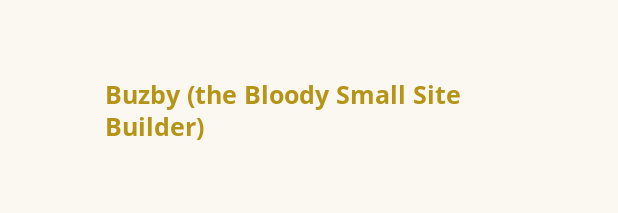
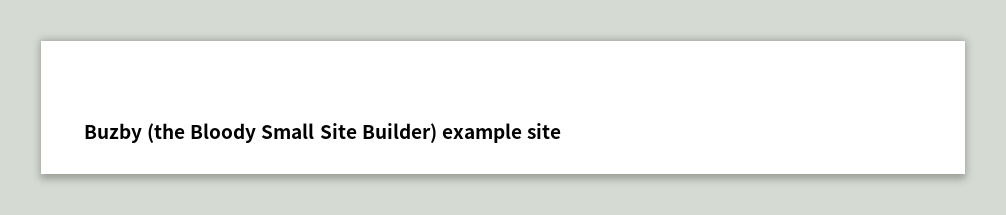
(204, 128) none -> [441,123,561,143] example site

